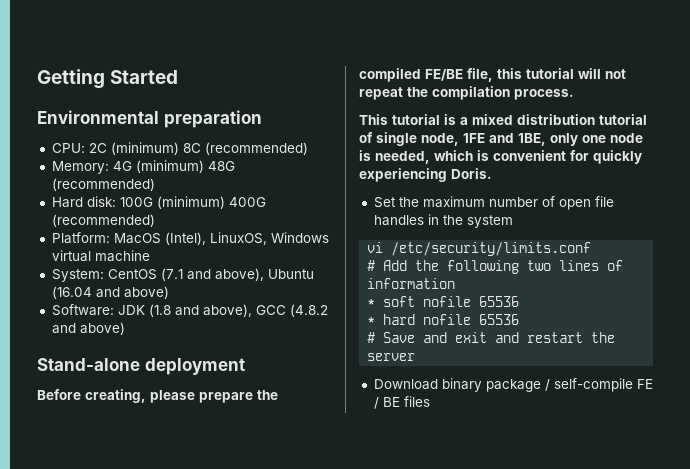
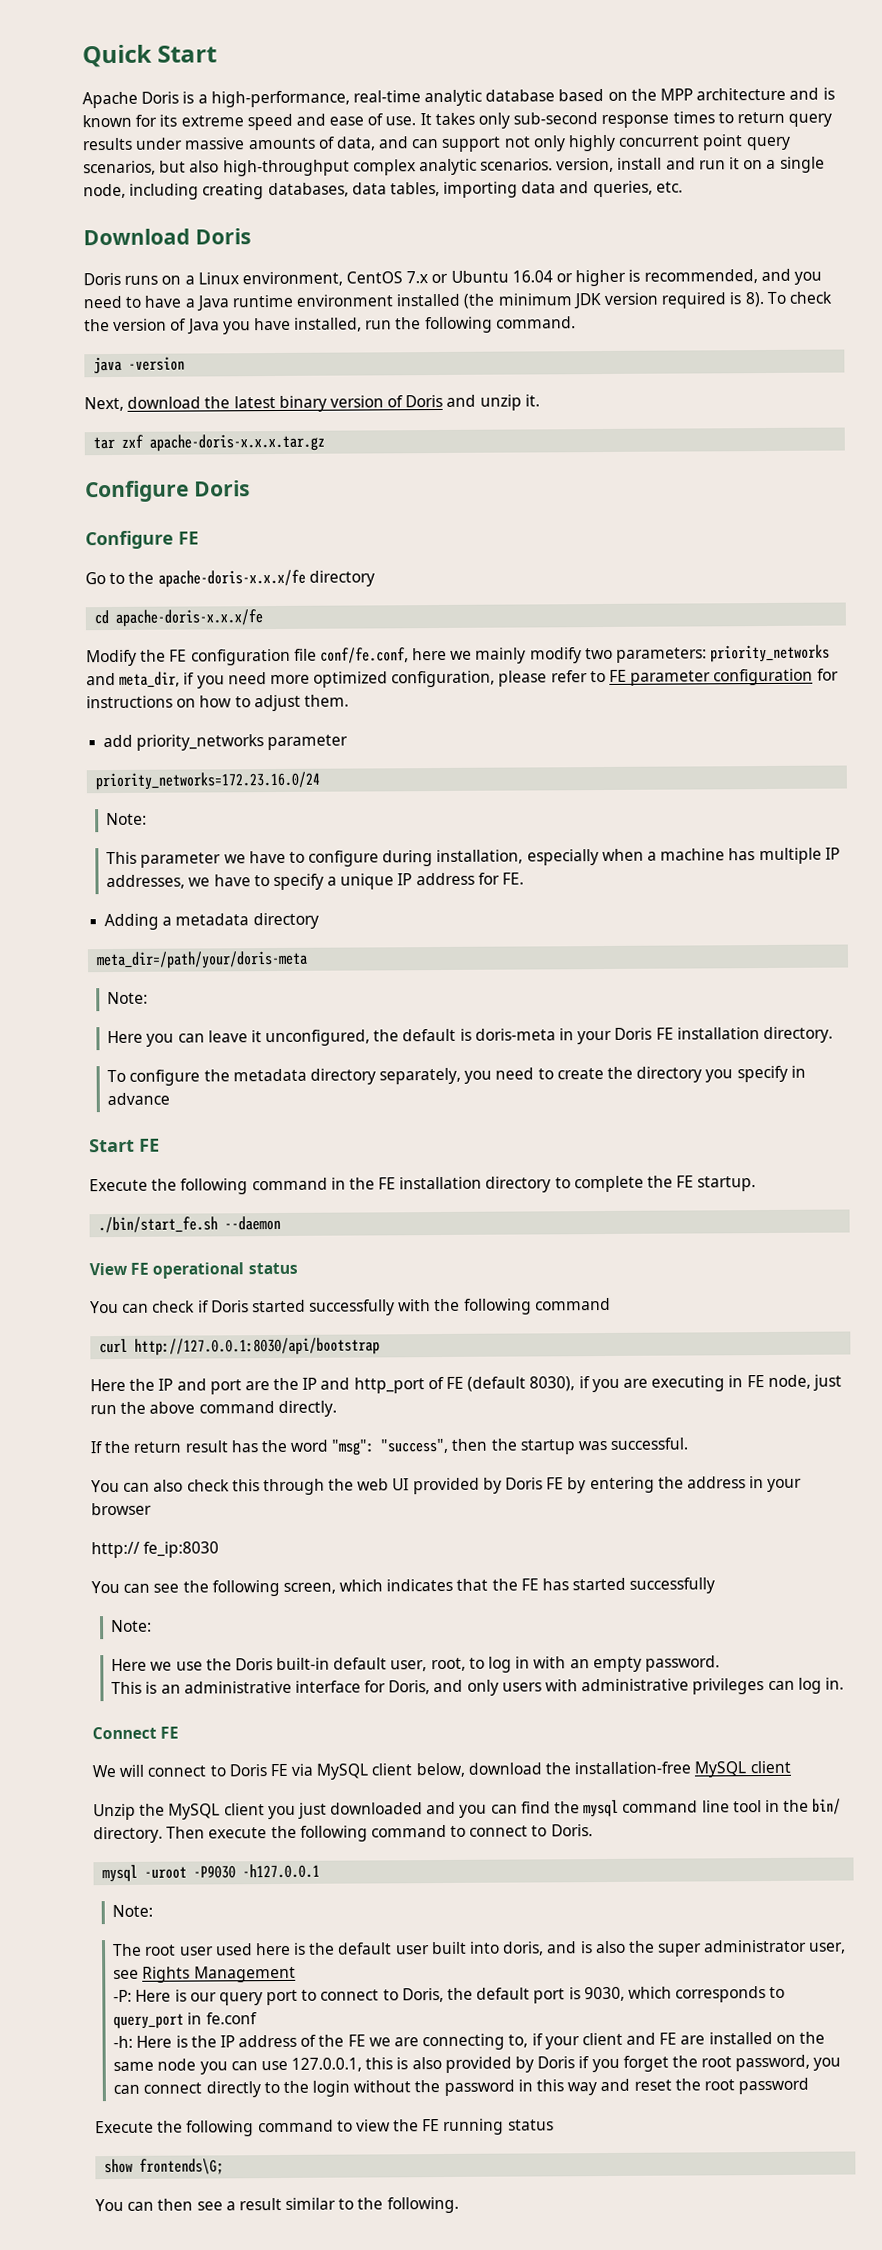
[37,69,179,89] [37,110,262,128] [51,142,308,155] [51,160,235,174] [51,178,155,191] [51,196,266,209] [51,214,155,227] [51,232,329,245] [51,250,150,262] [51,268,314,282] [51,286,169,299] [51,304,328,317] [51,322,125,335] [37,358,245,375] [37,389,278,403] [359,68,626,82] [359,86,574,100] [359,114,647,125] [359,132,643,146] [359,150,642,164] [359,168,492,182] [373,196,614,210] [373,214,513,228] [367,242,592,256] [367,260,624,274] [367,278,456,289] [367,296,520,307] [367,314,520,325] [367,332,616,343] [367,353,416,361] [373,378,653,392] [373,396,430,409] Getting Started // Environmental preparation // CPU: 2C (minimum) 8C (recommended) // Memory: 4G (minimum) 48G (recommended) // Hard disk: 100G (minimum) 400G (recommended) // Platform: MacOS (Intel), LinuxOS, Windows virtual machine // System: CentOS (7.1 and above), Ubuntu (16.04 and above) // Software: JDK (1.8 and above), GCC (4.8.2 and above) // Stand-alone deployment // Before creating, please prepare the compiled FE/BE file, this tutorial will not repeat the compilation process. // This tutorial is a mixed distribution tutorial of single node, 1FE and 1BE, only one node is needed, which is convenient for quickly experiencing Doris. // Set the maximum number of open file handles in the system // vi /etc/security/limits.conf // # Add the following two lines of information // * soft nofile 65536 // * hard nofile 65536 // # Save and exit and restart the server // Download binary package / self-compile FE / BE files -> [82,44,218,68] [82,87,835,109] [82,111,833,131] [82,134,791,152] [83,156,825,177] [83,180,683,200] [83,228,251,246] [83,268,822,287] [83,291,832,312] [84,316,576,335] [93,356,186,375] [84,394,540,412] [93,433,326,452] [85,480,250,503] [85,530,199,550] [85,569,375,588] [94,609,264,627] [86,644,831,667] [86,668,839,689] [86,694,349,712] [103,734,349,751] [95,771,321,791] [106,812,148,826] [106,847,840,868] [106,872,524,891] [104,912,319,931] [96,950,309,970] [107,991,149,1005] [107,1026,833,1047] [107,1065,806,1086] [107,1092,171,1106] [89,1138,160,1153] [89,1175,757,1195] [98,1215,282,1234] [89,1262,298,1279] [90,1297,611,1316] [99,1337,381,1356] [90,1374,842,1395] [90,1400,337,1418] [90,1437,689,1456] [91,1476,803,1496] [91,1502,152,1516] [91,1541,220,1559] [91,1577,716,1597] [111,1619,153,1633] [111,1655,720,1673] [111,1677,844,1696] [92,1726,180,1740] [92,1760,791,1780] [93,1798,842,1821] [93,1824,593,1844] [102,1863,321,1883] [112,1904,154,1918] [112,1939,847,1957] [113,1965,296,1983] [113,1986,786,2006] [113,2012,257,2030] [113,2031,826,2051] [113,2054,842,2075] [113,2077,810,2098] [95,2118,554,2137] [104,2158,225,2175] [95,2196,459,2214] Quick Start // Apache Doris is a high-performance, real-time analytic database based on the MPP architecture and is known for its extreme speed and ease of use. It takes only sub-second response times to return query results under massive amounts of data, and can support not only highly concurrent point query scenarios, but also high-throughput complex analytic scenarios. version, install and run it on a single node, including creating databases, data tables, importing data and queries, etc. // Download Doris // Doris runs on a Linux environment, CentOS 7.x or Ubuntu 16.04 or higher is recommended, and you need to have a Java runtime environment installed (the minimum JDK version required is 8). To check the version of Java you have installed, run the following command. // java -version // Next, download the latest binary version of Doris and unzip it. // tar zxf apache-doris-x.x.x.tar.gz // Configure Doris // Configure FE // Go to the apache-doris-x.x.x/fe directory // cd apache-doris-x.x.x/fe // Modify the FE configuration file conf/fe.conf, here we mainly modify two parameters: priority_networks and meta_dir, if you need more optimized configuration, please refer to FE parameter configuration for instructions on how to adjust them. // add priority_networks parameter // priority_networks=172.23.16.0/24 // Note: // This parameter we have to configure during installation, especially when a machine has multiple IP addresses, we have to specify a unique IP address for FE. // Adding a metadata directory // meta_dir=/path/your/doris-meta // Note: // Here you can leave it unconfigured, the default is doris-meta in your Doris FE installation directory. // To configure the metadata directory separately, you need to create the directory you specify in advance // Start FE // Execute the following command in the FE installation directory to complete the FE startup. // ./bin/start_fe.sh --daemon // View FE operational status // You can check if Doris started successfully with the following command // curl http://127.0.0.1:8030/api/bootstrap // Here the IP and port are the IP and http_port of FE (default 8030), if you are executing in FE node, just run the above command directly. // If the return result has the word "msg": "success", then the startup was successful. // You can also check this through the web UI provided by Doris FE by entering the address in your browser // http:// fe_ip:8030 // You can see the following screen, which indicates that the FE has started successfully // Note: // Here we use the Doris built-in default user, root, to log in with an empty password. // This is an administrative interface for Doris, and only users with administrative privileges can log in. // Connect FE // We will connect to Doris FE via MySQL client below, download the installation-free MySQL client // Unzip the MySQL client you just downloaded and you can find the mysql command line tool in the bin/ directory. Then execute the following command to connect to Doris. // mysql -uroot -P9030 -h127.0.0.1 // Note: // The root user used here is the default user built into doris, and is also the super administrator user, see Rights Management // -P: Here is our query port to connect to Doris, the default port is 9030, which corresponds to query_port in fe.conf // -h: Here is the IP address of the FE we are connecting to, if your client and FE are installed on the same node you can use 127.0.0.1, this is also provided by Doris if you forget the root password, you can connect directly to the login without the password in this way and reset the root password // Execute the following command to view the FE running status // show frontends\G; // You can then see a result similar to the following.

